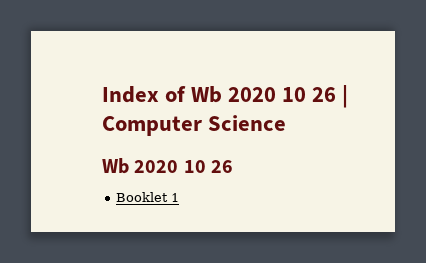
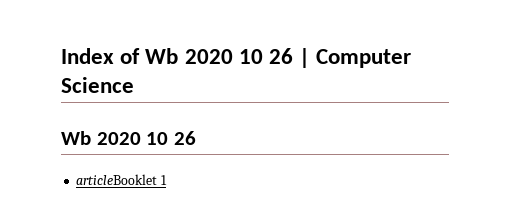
[116,192,169,202] Booklet -> [76,174,158,185] articleBooklet

